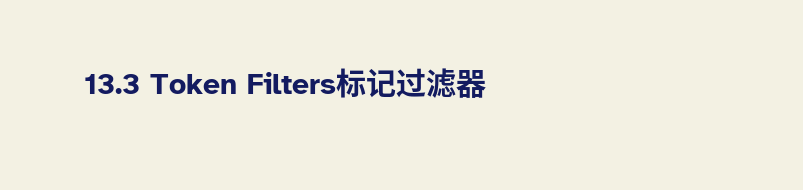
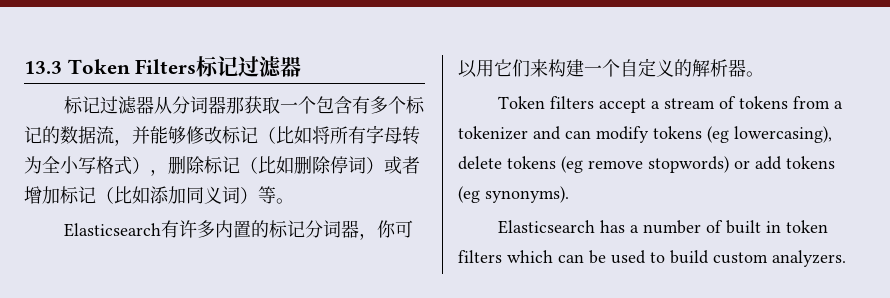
(486, 84) none -> [63,96,425,114] [24,125,420,146] [24,156,420,176] [24,186,294,204] [63,220,413,240] [458,58,764,78] [497,96,843,113] [458,126,832,143] [458,156,835,173] [458,186,569,203] [497,220,828,234] [458,250,846,267] // 标记过滤器从分词器那获取一个包含有多个标记的数据流，并能够修改标记（比如将所有字母转为全小写格式），删除标记（比如删除停词）或者增加标记（比如添加同义词）等。 // Elasticsearch有许多内置的标记分词器，你可以用它们来构建一个自定义的解析器。 // Token filters accept a stream of tokens from a tokenizer and can modify tokens (eg lowercasing), delete tokens (eg remove stopwords) or add tokens (eg synonyms). // Elasticsearch has a number of built in token filters which can be used to build custom analyzers.

